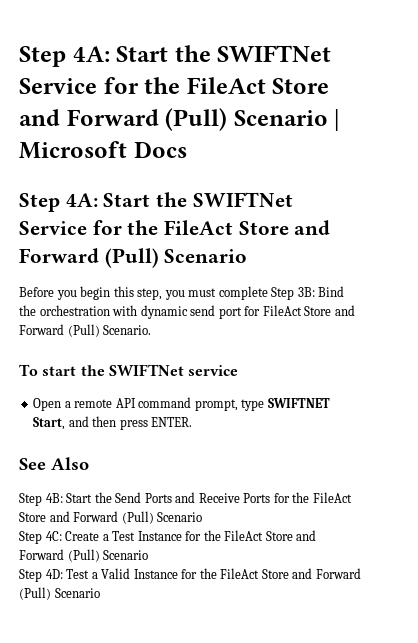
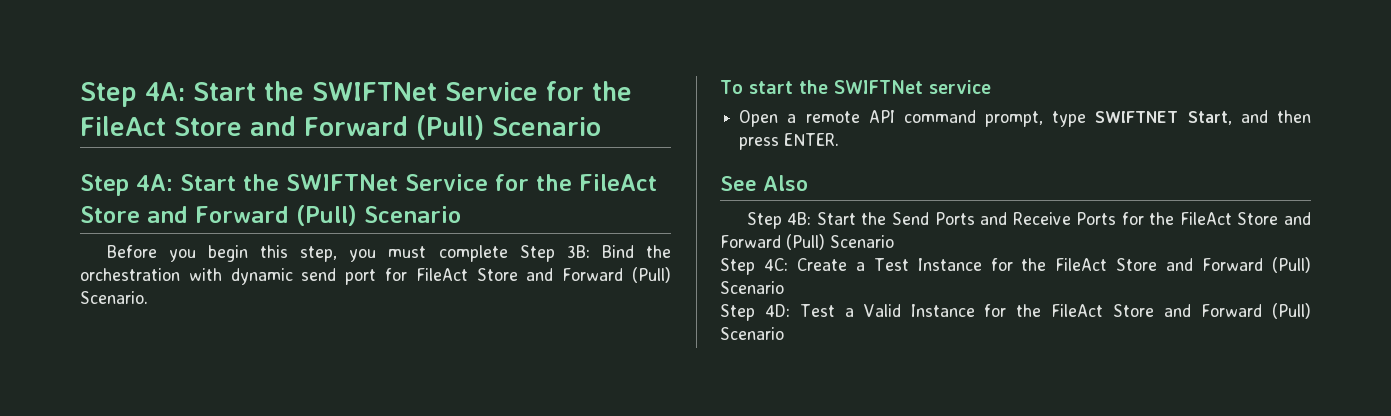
[334,109,340,131] [19,141,187,159] | Microsoft Docs -> (601, 126) none

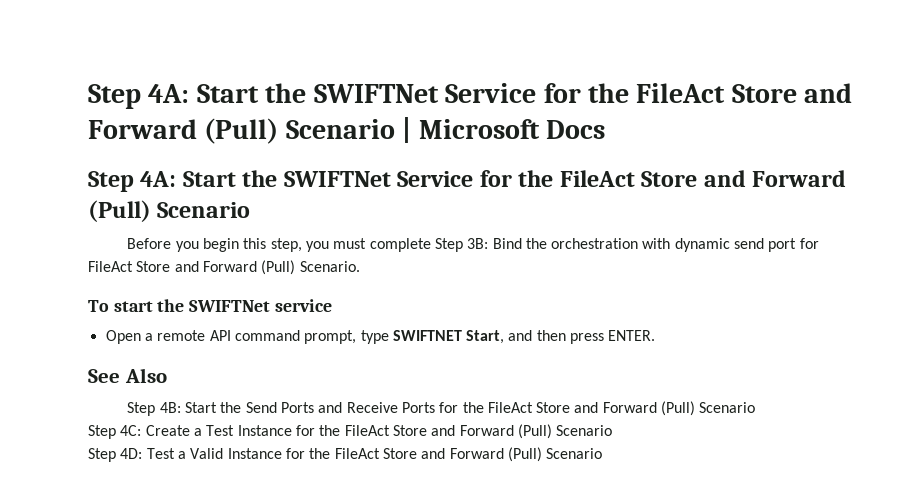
(601, 126) none -> [402,117,606,143] | Microsoft Docs

